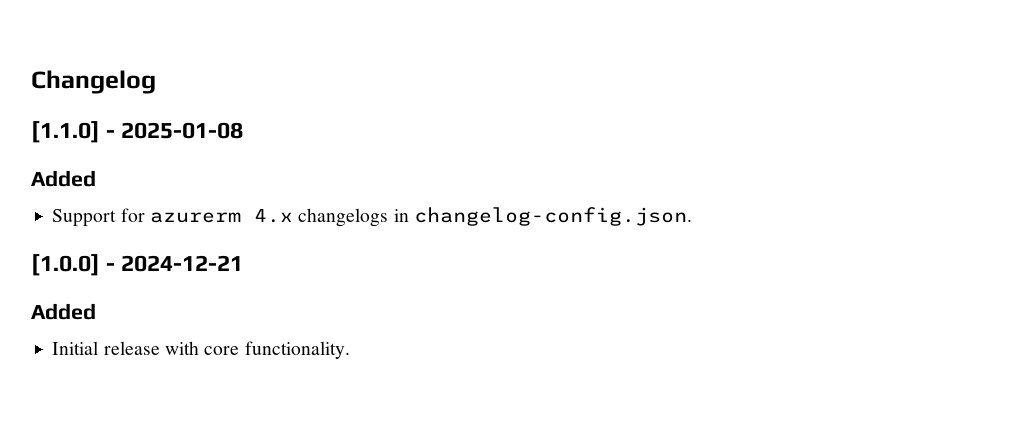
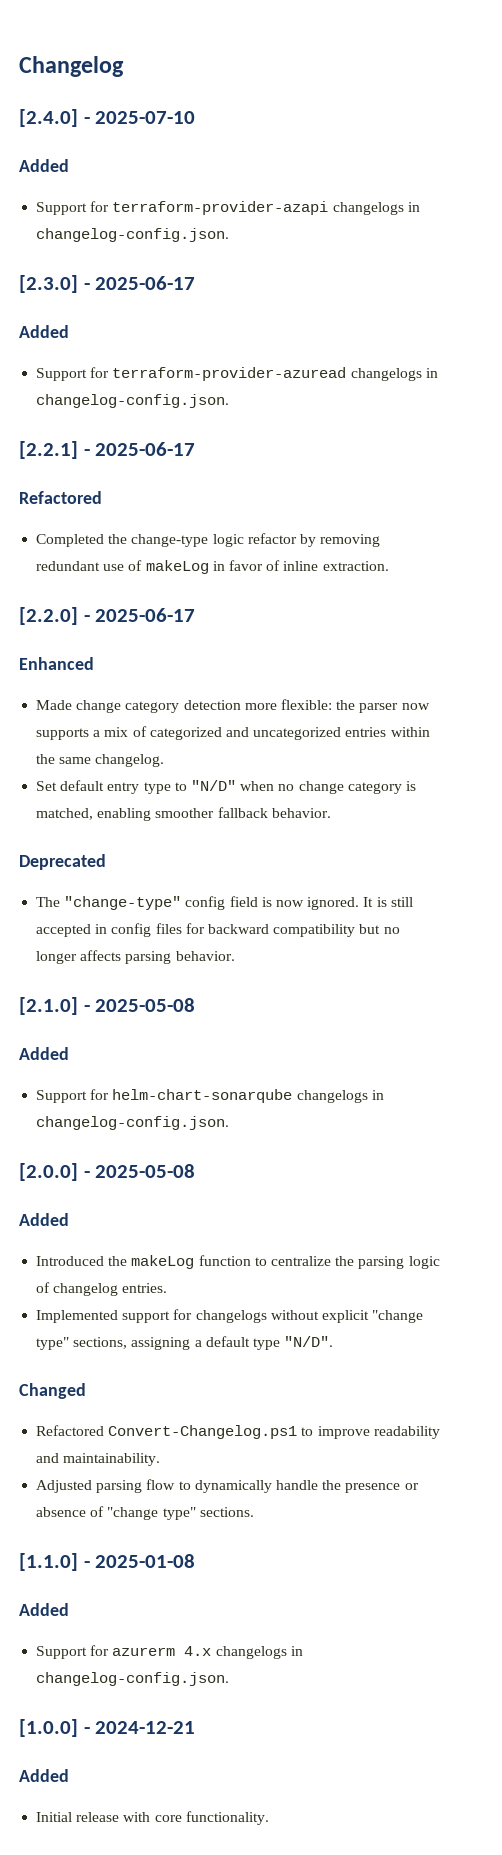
(156, 82) none -> [19,109,196,127] [19,159,69,172] [36,201,420,215] [36,228,230,242] [19,275,196,293] [19,325,69,338] [36,367,438,381] [36,394,230,408] [19,441,196,459] [19,491,102,504] [36,533,381,547] [36,560,389,574] [19,607,196,625] [19,657,94,670] [36,699,430,713] [36,726,430,740] [36,754,165,767] [36,780,416,794] [36,807,331,821] [19,854,106,870] [36,896,413,910] [36,923,400,937] [36,950,235,964] [19,997,196,1015] [19,1047,69,1060] [36,1089,384,1103] [36,1116,230,1130] [19,1163,196,1181] [19,1213,69,1226] [36,1255,440,1269] [36,1282,168,1296] [36,1309,424,1323] [36,1336,334,1350] [19,1383,86,1399] [36,1425,440,1439] [36,1453,161,1466] [36,1479,419,1493] [36,1506,254,1520] // [2.4.0] - 2025-07-10 // Added // Support for terraform-provider-azapi changelogs in changelog-config.json. // [2.3.0] - 2025-06-17 // Added // Support for terraform-provider-azuread changelogs in changelog-config.json. // [2.2.1] - 2025-06-17 // Refactored // Completed the change-type logic refactor by removing redundant use of makeLog in favor of inline extraction. // [2.2.0] - 2025-06-17 // Enhanced // Made change category detection more flexible: the parser now supports a mix of categorized and uncategorized entries within the same changelog. // Set default entry type to "N/D" when no change category is matched, enabling smoother fallback behavior. // Deprecated // The "change-type" config field is now ignored. It is still accepted in config files for backward compatibility but no longer affects parsing behavior. // [2.1.0] - 2025-05-08 // Added // Support for helm-chart-sonarqube changelogs in changelog-config.json. // [2.0.0] - 2025-05-08 // Added // Introduced the makeLog function to centralize the parsing logic of changelog entries. // Implemented support for changelogs without explicit "change type" sections, assigning a default type "N/D". // Changed // Refactored Convert-Changelog.ps1 to improve readability and maintainability. // Adjusted parsing flow to dynamically handle the presence or absence of "change type" sections.

